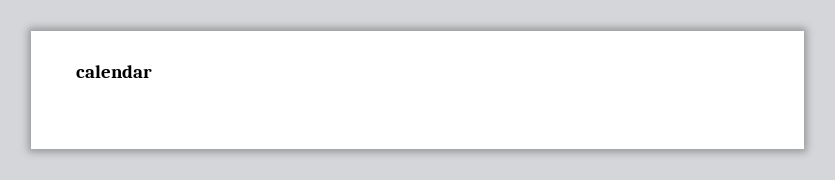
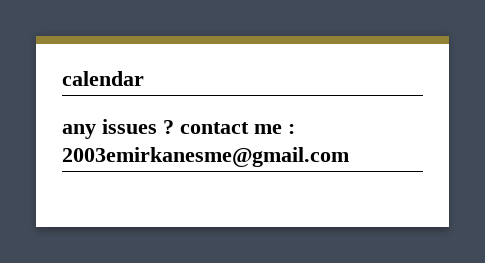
(152, 71) none -> [62,119,295,139] [62,147,349,167] // any issues ? contact me : 2003emirkanesme@gmail.com

